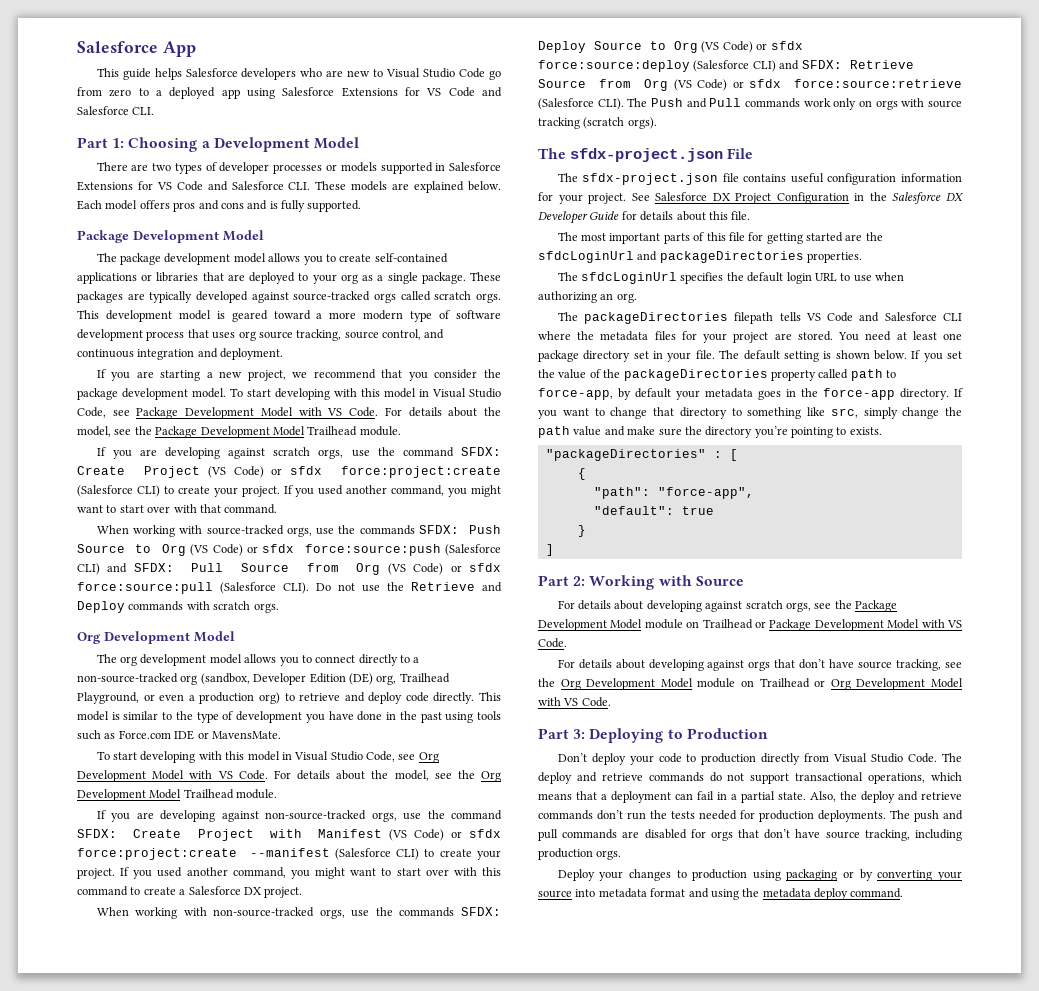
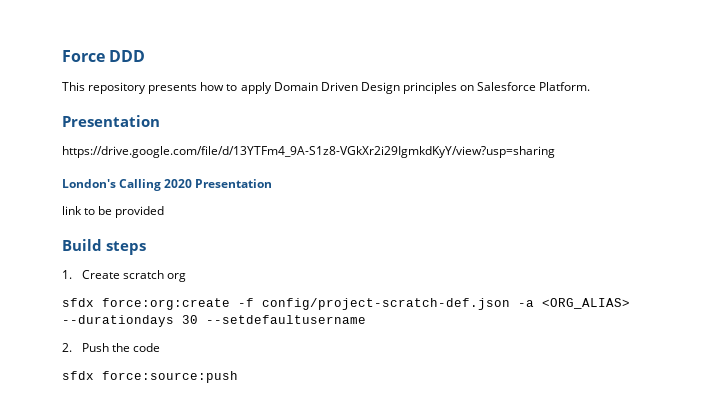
[77,41,196,57] [96,68,501,80] [77,87,502,99] [77,106,155,115] [77,137,359,152] [96,162,501,174] [77,181,502,193] [77,200,362,212] [77,230,264,243] [96,253,448,265] [77,272,501,284] [77,291,502,303] [77,310,502,322] [77,329,445,341] [77,348,284,360] [96,369,502,381] [77,388,501,400] [77,407,502,419] [77,426,401,438] [96,447,501,459] [77,466,501,478] [77,485,501,497] [77,504,278,514] [96,525,501,537] [77,544,501,556] [77,563,502,575] [77,582,502,594] [77,601,279,613] [77,631,235,644] [96,654,420,666] [77,673,450,685] [77,692,501,704] [77,711,502,723] [77,730,281,740] [96,751,439,763] [77,770,502,782] [77,789,278,801] [96,810,502,822] [77,829,501,841] [77,848,501,860] [77,867,501,879] [77,886,303,898] [96,907,501,919] [538,41,803,53] [538,60,914,72] [538,79,962,91] [538,98,963,110] [538,117,657,129] [538,148,754,162] [557,173,962,185] [538,192,964,204] [538,211,751,224] [557,232,883,244] [538,251,863,263] [557,272,905,284] [538,291,637,303] [557,312,962,324] [538,331,962,343] [538,350,962,362] [538,369,896,381] [538,388,963,400] [538,407,962,419] [538,426,882,438] [545,449,738,461] [577,468,586,480] [593,487,754,499] [593,506,714,515] [577,525,586,537] [545,544,554,556] [538,575,744,590] [557,600,898,612] [538,619,962,631] [538,638,567,648] [557,659,962,671] [538,678,964,690] [538,697,611,707] [538,728,768,743] [557,753,962,765] [538,772,962,784] [538,791,962,803] [538,810,963,822] [538,829,962,841] [538,848,622,860] [557,869,962,881] [538,888,904,900] Salesforce App // This guide helps Salesforce developers who are new to Visual Studio Code go from zero to a deployed app using Salesforce Extensions for VS Code and Salesforce CLI. // Part 1: Choosing a Development Model // There are two types of developer processes or models supported in Salesforce Extensions for VS Code and Salesforce CLI. These models are explained below. Each model offers pros and cons and is fully supported. // Package Development Model // The package development model allows you to create self-contained applications or libraries that are deployed to your org as a single package. These packages are typically developed against source-tracked orgs called scratch orgs. This development model is geared toward a more modern type of software development process that uses org source tracking, source control, and continuous integration and deployment. // If you are starting a new project, we recommend that you consider the package development model. To start developing with this model in Visual Studio Code, see Package Development Model with VS Code. For details about the model, see the Package Development Model Trailhead module. // If you are developing against scratch orgs, use the command SFDX: Create Project (VS Code) or sfdx force:project:create (Salesforce CLI) to create your project. If you used another command, you might want to start over with that command. // When working with source-tracked orgs, use the commands SFDX: Push Source to Org (VS Code) or sfdx force:source:push (Salesforce CLI) and SFDX: Pull Source from Org (VS Code) or sfdx force:source:pull (Salesforce CLI). Do not use the Retrieve and Deploy commands with scratch orgs. // Org Development Model // The org development model allows you to connect directly to a non-source-tracked org (sandbox, Developer Edition (DE) org, Trailhead Playground, or even a production org) to retrieve and deploy code directly. This model is similar to the type of development you have done in the past using tools such as Force.com IDE or MavensMate. // To start developing with this model in Visual Studio Code, see Org Development Model with VS Code. For details about the model, see the Org Development Model Trailhead module. // If you are developing against non-source-tracked orgs, use the command SFDX: Create Project with Manifest (VS Code) or sfdx force:project:create --manifest (Salesforce CLI) to create your project. If you used another command, you might want to start over with this command to create a Salesforce DX project. // When working with non-source-tracked orgs, use the commands SFDX: Deploy Source to Org (VS Code) or sfdx force:source:deploy (Salesforce CLI) and SFDX: Retrieve Source from Org (VS Code) or sfdx force:source:retrieve (Salesforce CLI). The Push and Pull commands work only on orgs with source tracking (scratch orgs). // The sfdx-project.json File // The sfdx-project.json file contains useful configuration information for your project. See Salesforce DX Project Configuration in the Salesforce DX Developer Guide for details about this file. // The most important parts of this file for getting started are the sfdcLoginUrl and packageDirectories properties. // The sfdcLoginUrl specifies the default login URL to use when authorizing an org. // The packageDirectories filepath tells VS Code and Salesforce CLI where the metadata files for your project are stored. You need at least one package directory set in your file. The default setting is shown below. If you set the value of the packageDirectories property called path to force-app, by default your metadata goes in the force-app directory. If you want to change that directory to something like src, simply change the path value and make sure the directory you’re pointing to exists. // "packageDirectories" : [ // { // "path": "force-app", // "default": true // } // ] // Part 2: Working with Source // For details about developing against scratch orgs, see the Package Development Model module on Trailhead or Package Development Model with VS Code. // For details about developing against orgs that don’t have source tracking, see the Org Development Model module on Trailhead or Org Development Model with VS Code. // Part 3: Deploying to Production // Don’t deploy your code to production directly from Visual Studio Code. The deploy and retrieve commands do not support transactional operations, which means that a deployment can fail in a partial state. Also, the deploy and retrieve commands don’t run the tests needed for production deployments. The push and pull commands are disabled for orgs that don’t have source tracking, including production orgs. // Deploy your changes to production using packaging or by converting your source into metadata format and using the metadata deploy command. -> [62,50,146,62] [62,82,591,94] [62,115,160,127] [62,146,555,158] [62,179,273,191] [62,206,165,218] [62,239,146,255] [62,270,187,282] [62,298,630,310] [62,315,366,327] [62,343,161,352] [62,371,238,383] Force DDD // This repository presents how to apply Domain Driven Design principles on Salesforce Platform. // Presentation // https://drive.google.com/file/d/13YTFm4_9A-S1z8-VGkXr2i29IgmkdKyY/view?usp=sharing // London's Calling 2020 Presentation // link to be provided // Build steps // 1. Create scratch org // sfdx force:org:create -f config/project-scratch-def.json -a <ORG_ALIAS> --durationdays 30 --setdefaultusername // 2. Push the code // sfdx force:source:push

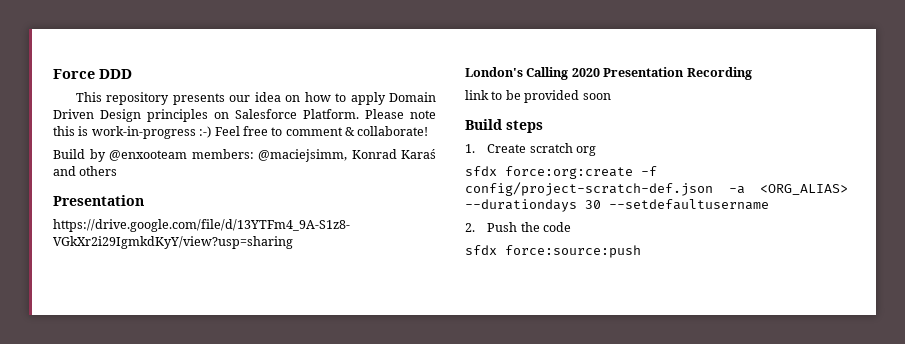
(198, 89) none -> [229,92,301,102] our idea on
(591, 86) none -> [365,109,436,119] [53,126,429,139] [53,149,436,162] [53,166,118,176] Please note this is work-in-progress :-) Feel free to comment & collaborate! // Build by @enxooteam members: @maciejsimm, Konrad Karaś and others
(273, 183) none -> [686,67,752,80] Recording
(165, 212) none -> [582,93,611,100] soon

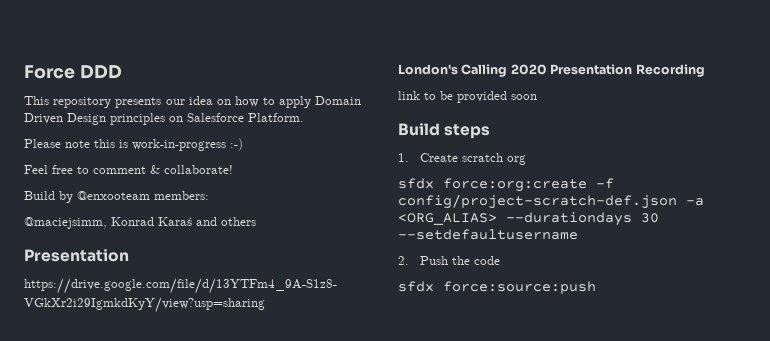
(359, 114) none -> (304, 117) //
(212, 132) none -> (243, 144) //
(254, 154) none -> (209, 195) //

